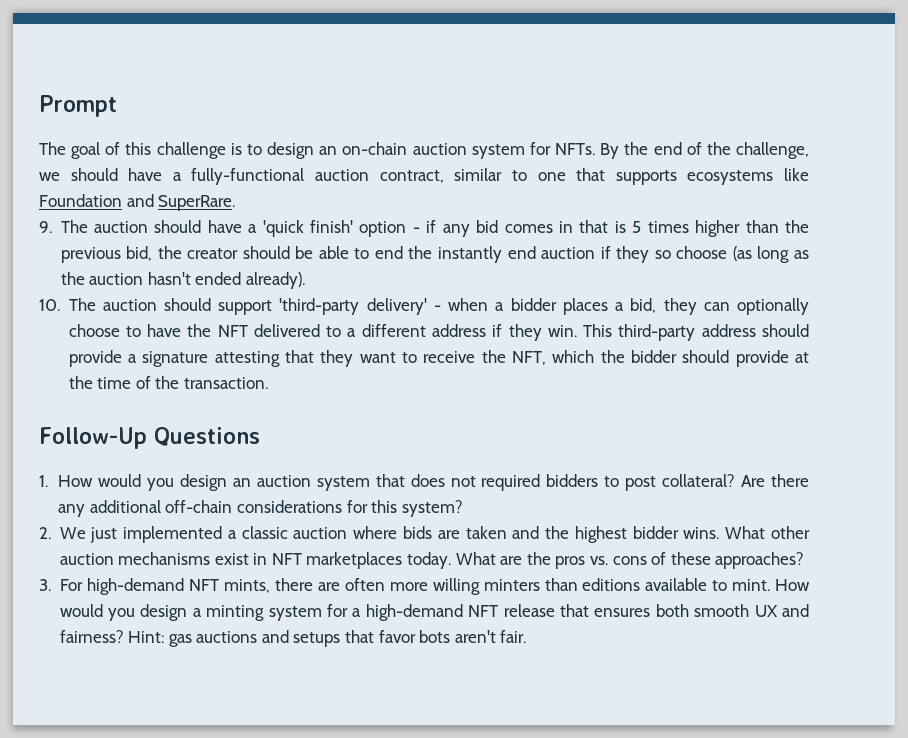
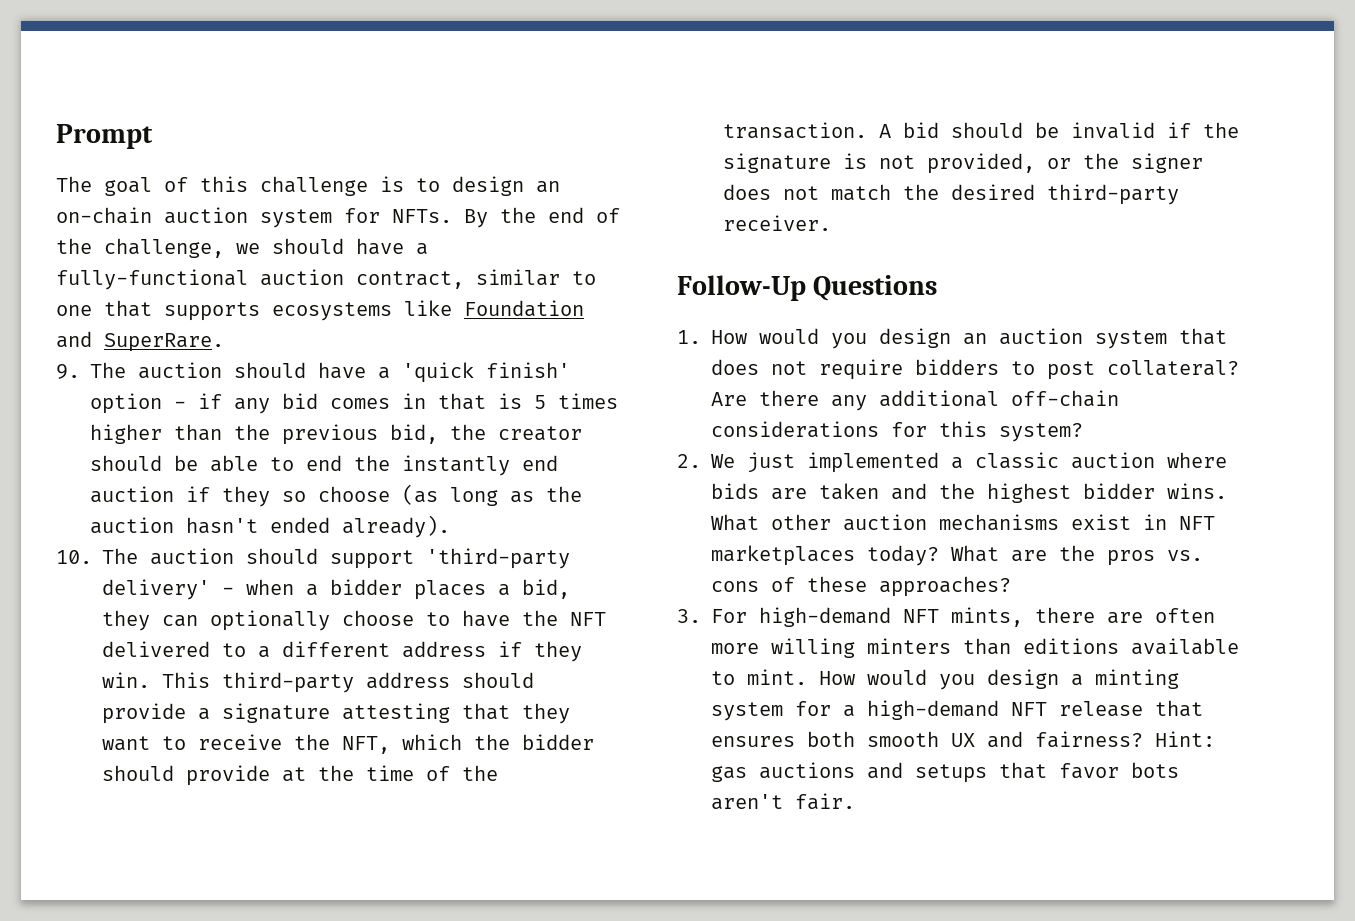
(268, 383) none -> [879,122,1239,139] [723,153,1203,174] [723,184,1179,205] [723,215,831,231] A bid should be invalid if the signature is not provided, or the signer does not match the desired third-party receiver.
[481,474,541,491] required -> [819,359,903,380] require
[407,552,452,569] today. -> [867,545,939,566] today?

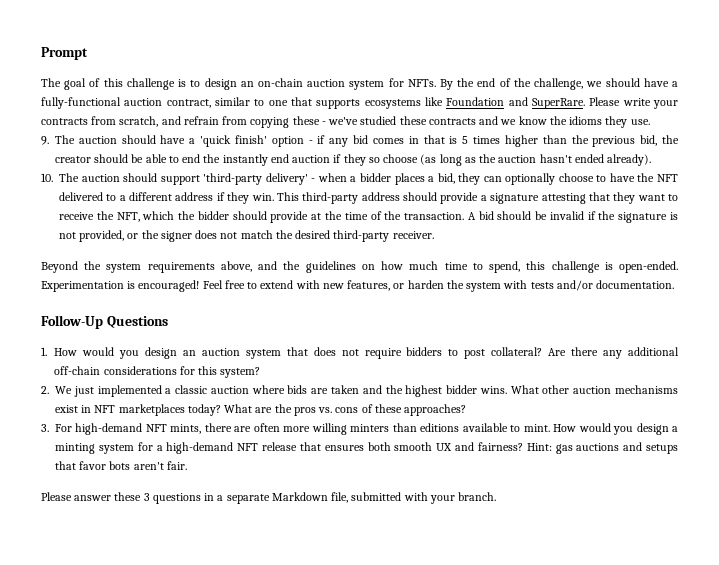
(224, 342) none -> [589,97,678,109] [41,116,650,128] Please write your contracts from scratch, and refrain from copying these - we've studied these contracts and we know the idioms they use.
(831, 223) none -> [41,261,679,273] [41,280,675,292] // Beyond the system requirements above, and the guidelines on how much time to spend, this challenge is open-ended. Experimentation is encouraged! Feel free to extend with new features, or harden the system with tests and/or documentation.
(855, 801) none -> [41,492,497,504] // Please answer these 3 questions in a separate Markdown file, submitted with your branch.

